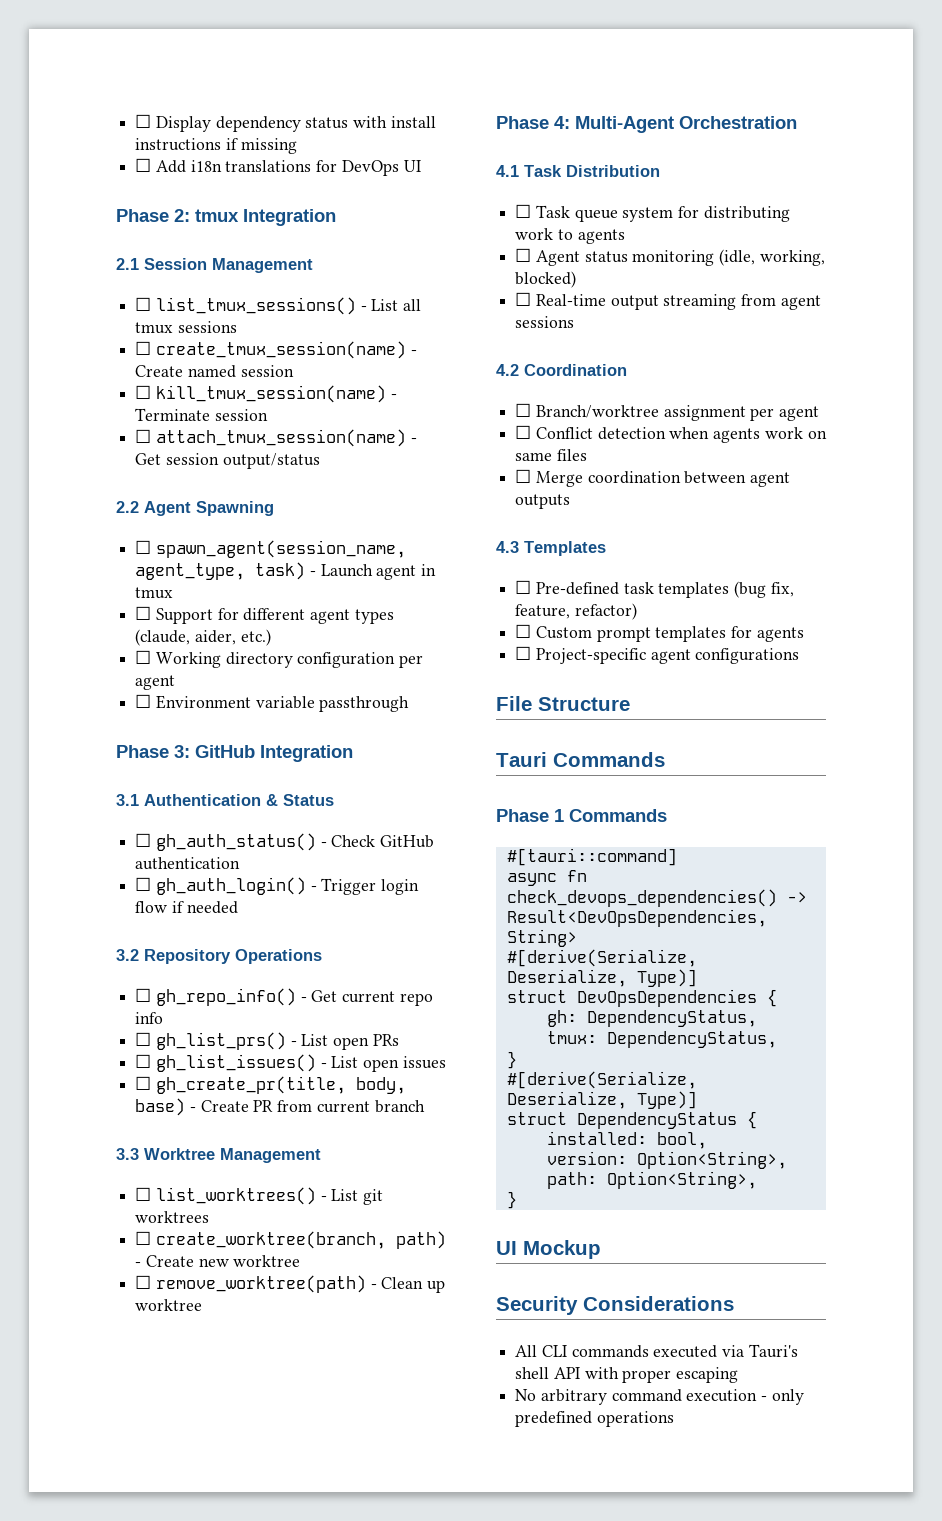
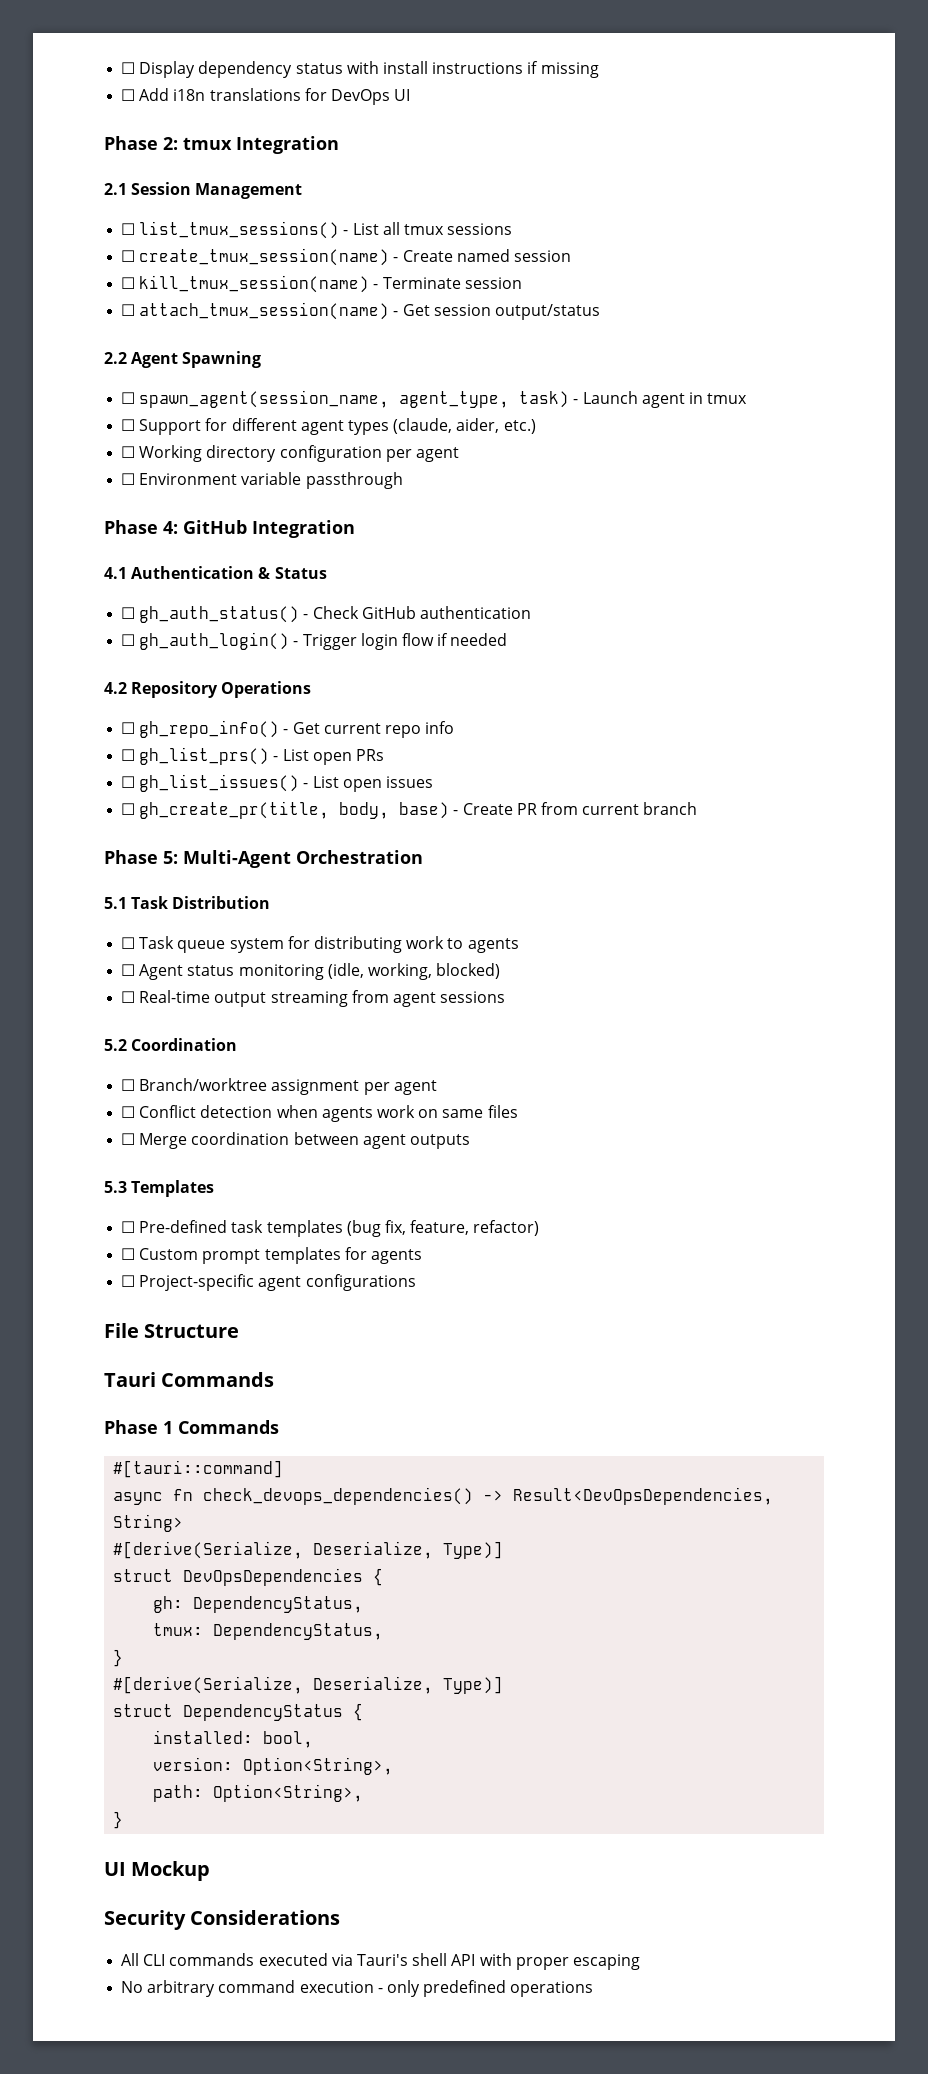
[174,745,190,758] 3: -> [163,521,178,534] 4:
[116,794,139,806] 3.1 -> [104,567,127,579] 4.1
[116,949,139,961] 3.2 -> [104,682,127,694] 4.2
[116,1148,321,1163] [135,1187,384,1205] [135,1211,210,1223] [135,1231,446,1249] [135,1255,301,1267] [135,1275,446,1293] [135,1299,203,1311] [496,116,570,129] // 3.3 Worktree Management // ☐ list_worktrees() - List git worktrees // ☐ create_worktree(branch, path) - Create new worktree // ☐ remove_worktree(path) - Clean up worktree // Phase 4: -> [104,850,178,864] // Phase 5:
[496,165,519,177] 4.1 -> [104,897,127,909] 5.1
[496,364,519,376] 4.2 -> [104,1039,127,1051] 5.2
[496,541,519,553] 4.3 -> [104,1181,127,1193] 5.3

